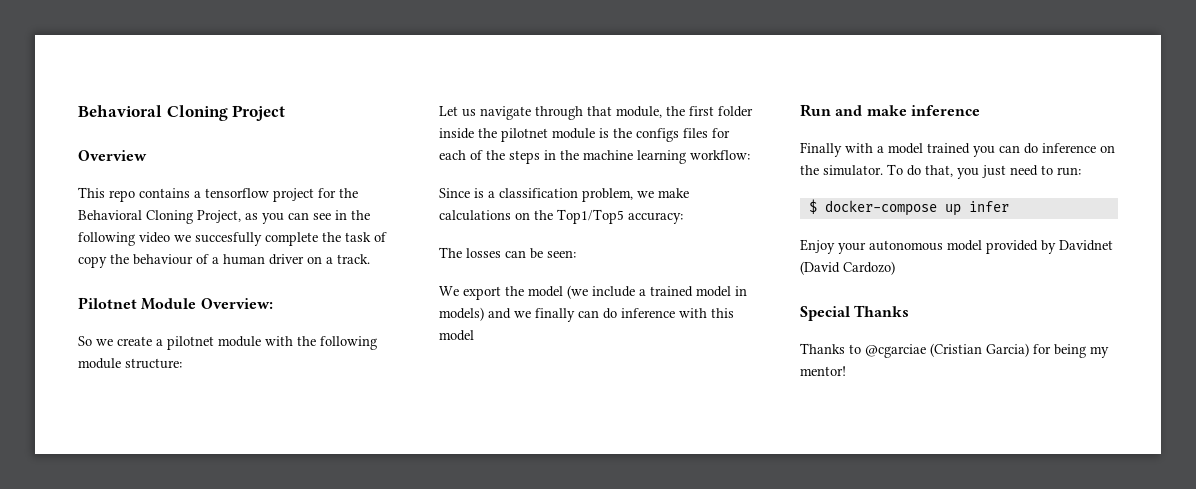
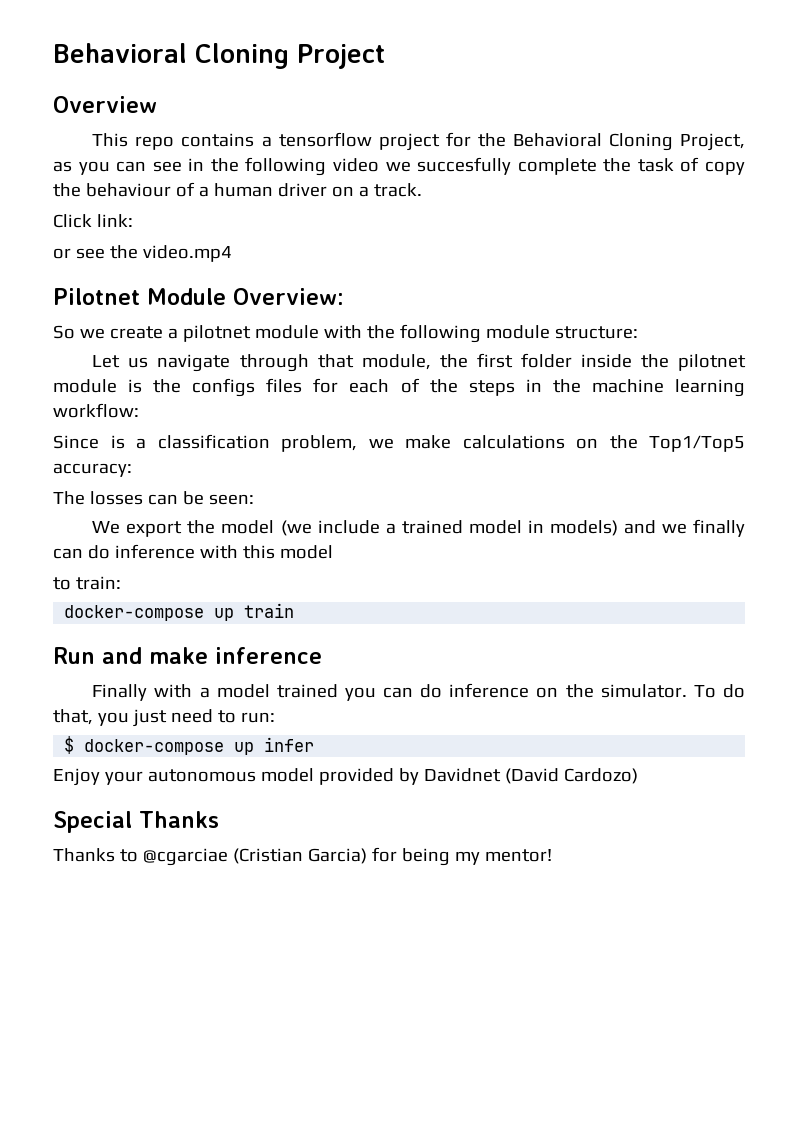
(370, 259) none -> [53,214,133,228] [53,245,232,262] // Click link: // or see the video.mp4
(474, 335) none -> [53,576,121,590] [64,603,295,621] // to train: // docker-compose up train

